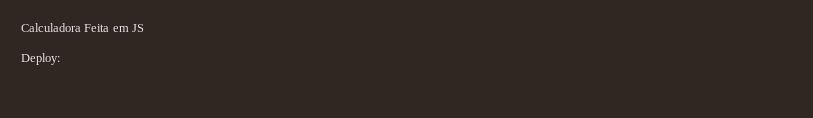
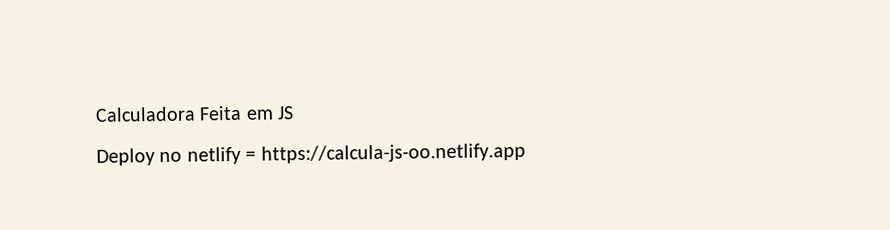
[21,53,60,65] Deploy: -> [96,142,526,166] Deploy no netlify = https://calcula-js-oo.netlify.app

